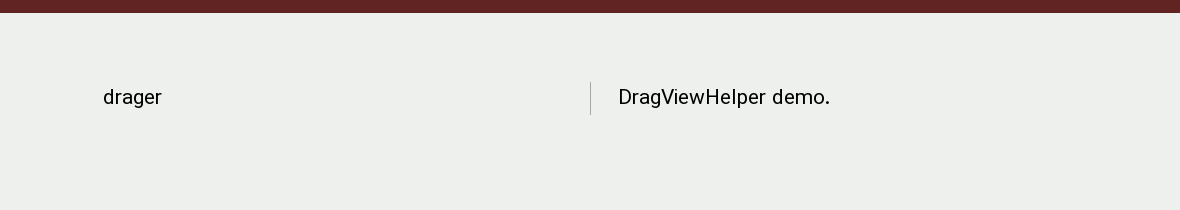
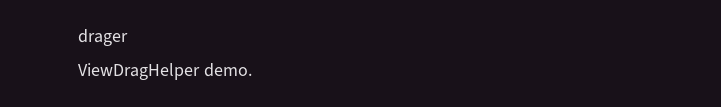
[618,89,766,108] DragViewHelper -> [78,63,200,80] ViewDragHelper

